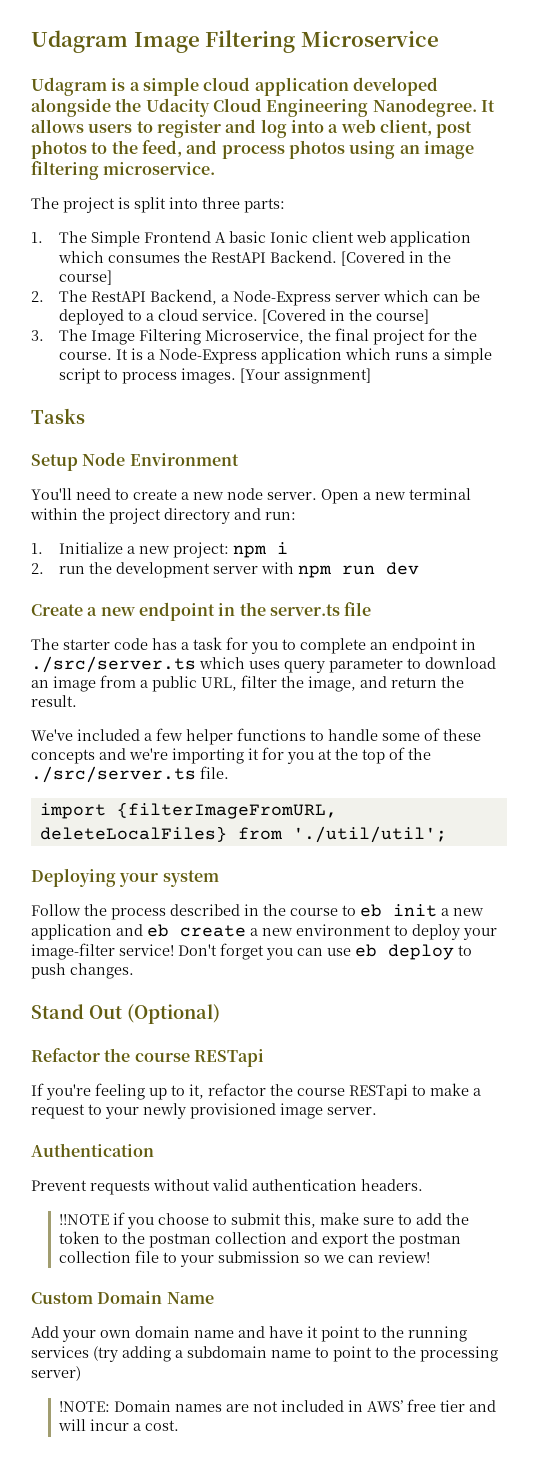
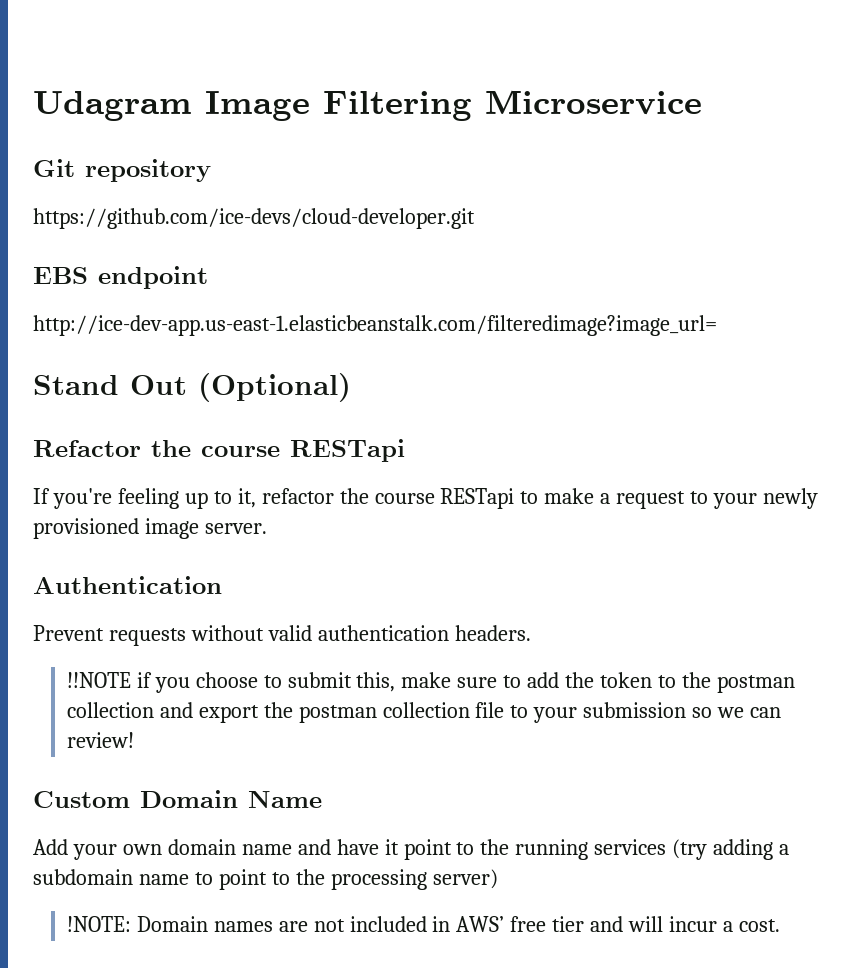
[31,77,438,96] [31,98,495,117] [31,119,473,138] [31,140,474,159] [31,161,216,180] [31,197,285,213] [31,231,471,247] [57,250,451,266] [58,270,112,285] [31,289,480,306] [58,309,429,325] [31,328,477,345] [58,348,492,364] [58,368,371,384] [31,408,85,424] [31,452,239,471] [31,488,471,504] [30,508,296,524] [31,542,288,558] [31,562,419,578] [31,602,372,621] [31,637,476,654] [31,656,496,673] [31,675,464,692] [31,695,77,707] [31,728,481,745] [31,747,431,764] [31,766,229,783] [39,802,337,819] [39,826,447,843] [31,868,219,887] [31,904,484,920] [31,924,497,940] [31,943,472,960] [31,963,134,979] Udagram is a simple cloud application developed alongside the Udacity Cloud Engineering Nanodegree. It allows users to register and log into a web client, post photos to the feed, and process photos using an image filtering microservice. // The project is split into three parts: // 1. The Simple Frontend A basic Ionic client web application which consumes the RestAPI Backend. [Covered in the course] // 2. The RestAPI Backend, a Node-Express server which can be deployed to a cloud service. [Covered in the course] // 3. The Image Filtering Microservice, the final project for the course. It is a Node-Express application which runs a simple script to process images. [Your assignment] // Tasks // Setup Node Environment // You'll need to create a new node server. Open a new terminal within the project directory and run: // 1. Initialize a new project: npm i // 2. run the development server with npm run dev // Create a new endpoint in the server.ts file // The starter code has a task for you to complete an endpoint in ./src/server.ts which uses query parameter to download an image from a public URL, filter the image, and return the result. // We've included a few helper functions to handle some of these concepts and we're importing it for you at the top of the ./src/server.ts file. // import {filterImageFromURL, deleteLocalFiles} from './util/util'; // Deploying your system // Follow the process described in the course to eb init a new application and eb create a new environment to deploy your image-filter service! Don't forget you can use eb deploy to push changes. -> [33,159,211,182] [33,208,475,229] [33,266,208,289] [33,315,717,336] Git repository // https://github.com/ice-devs/cloud-developer.git // EBS endpoint // http://ice-dev-app.us-east-1.elasticbeanstalk.com/filteredimage?image_url=

